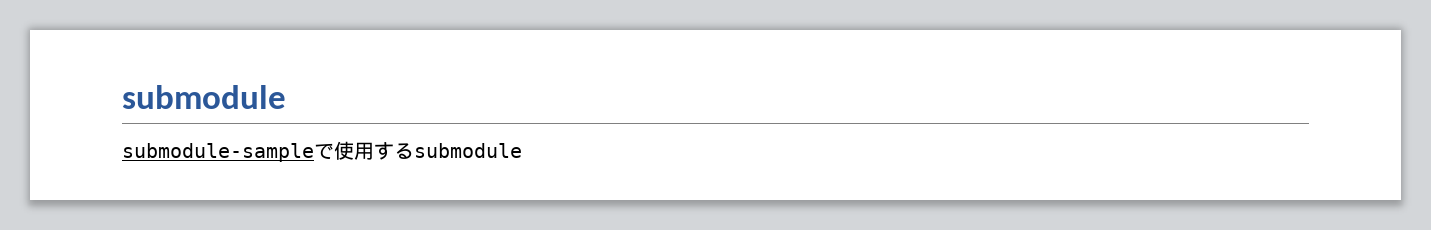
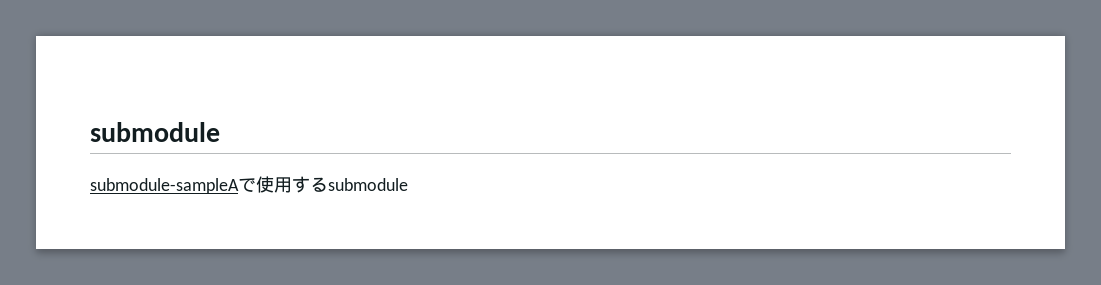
[122,143,314,162] submodule-sample -> [90,178,239,194] submodule-sampleA

